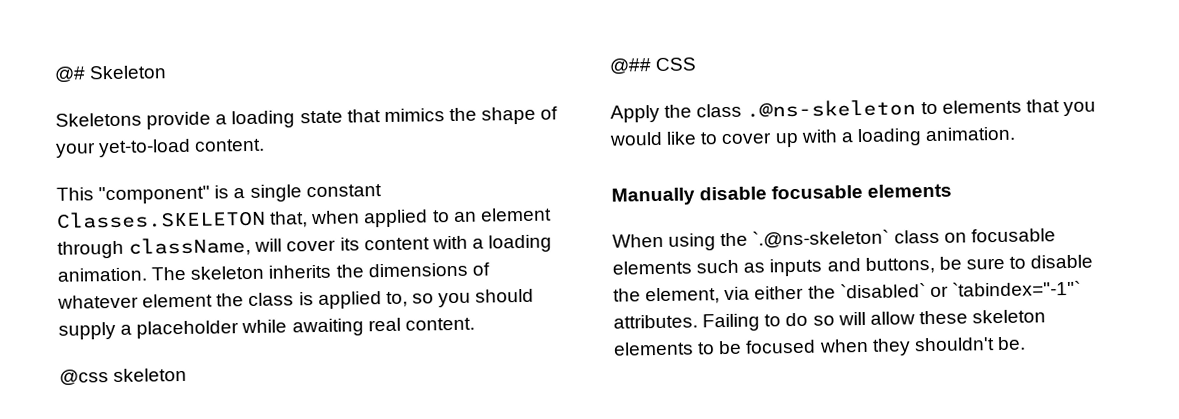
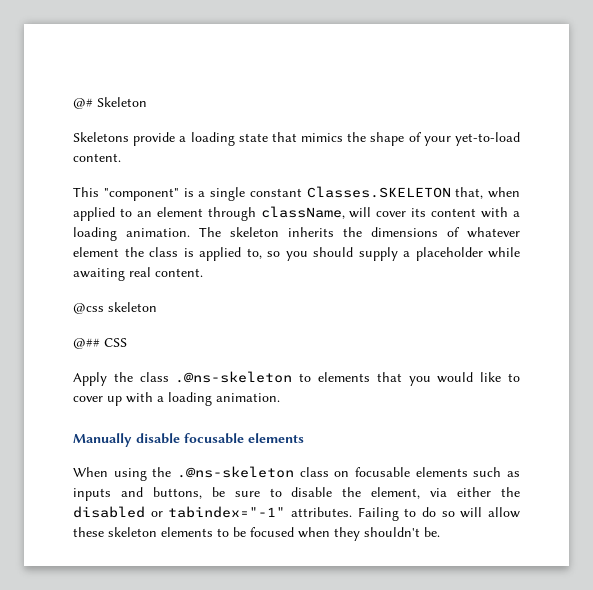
[752,229,890,249] `.@ns-skeleton` -> [177,466,294,478] .@ns-skeleton
[839,280,1081,299] `disabled` or `tabindex="-1"` -> [73,506,286,518] disabled or tabindex="-1"

